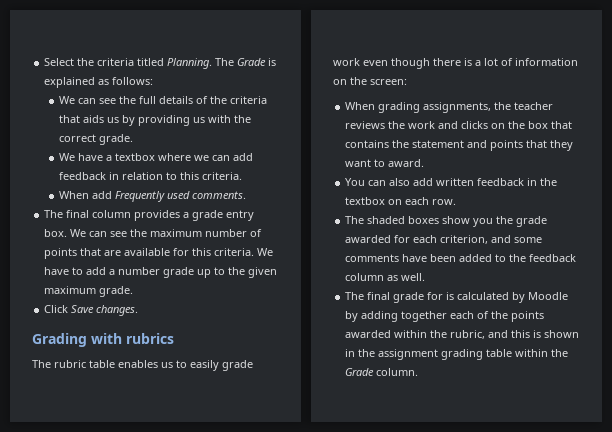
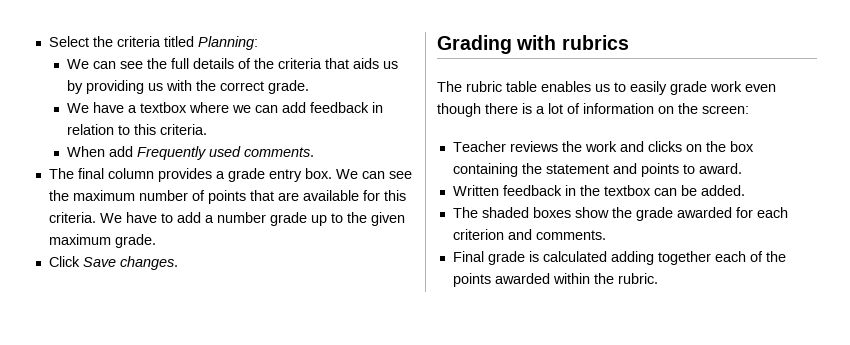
[167,58,277,69] [44,77,154,88] Planning. The Grade is explained as follows: -> [197,36,258,50] Planning:
[345,102,554,113] When grading assignments, the teacher -> [452,141,506,152] Teacher
[551,121,573,129] [345,140,390,148] that contains -> [452,163,518,177] containing
[526,140,574,151] [345,159,372,167] that they want -> (679, 170) none
[345,178,475,186] You can also add written -> [452,185,499,196] Written
[388,197,457,205] on each row. -> [653,185,745,196] can be added.
[473,218,494,227] you -> (609, 212) none
[440,235,543,244] [345,254,577,262] [345,273,426,281] [345,292,569,303] [345,311,359,322] criterion, and some comments have been added to the feedback column as well. // The final grade for is calculated by Moodle by -> [452,229,606,240] [452,251,607,265] criterion and comments. // Final grade is calculated
[450,330,580,339] [345,349,569,360] [345,368,419,376] rubric, and this is shown in the assignment grading table within the Grade column. -> [617,273,658,284] rubric.

